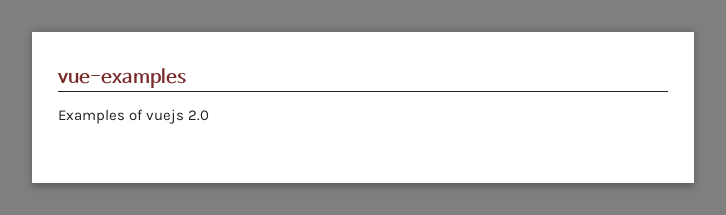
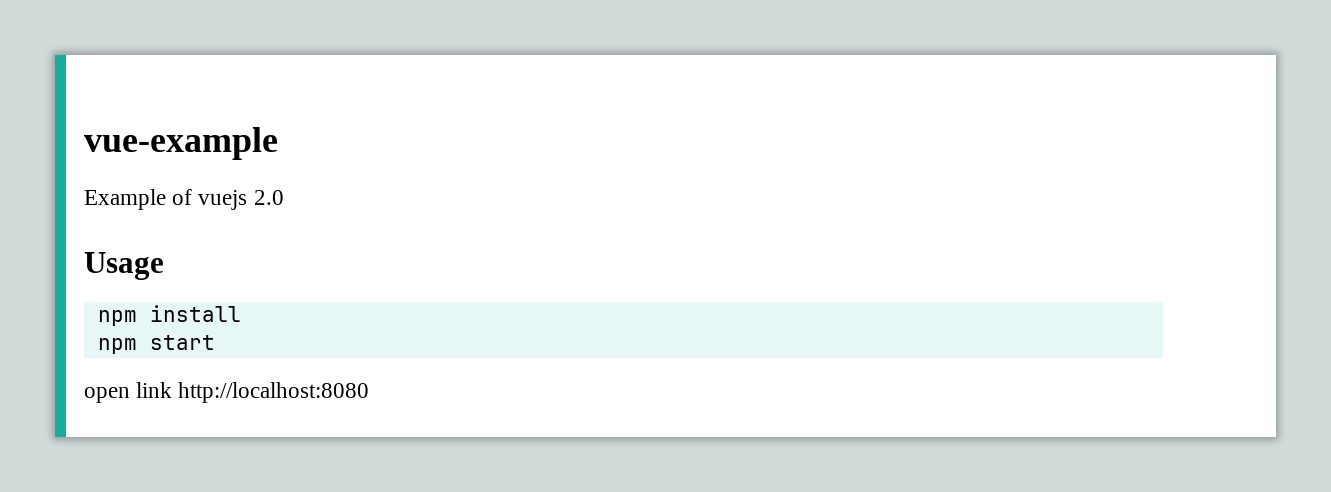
[57,68,186,88] [58,109,125,124] vue-examples // Examples -> [84,127,278,160] [84,189,166,210] vue-example // Example
(210, 115) none -> [84,252,164,280] [97,305,241,326] [97,335,215,354] [84,382,370,403] // Usage // npm install // npm start // open link http://localhost:8080

